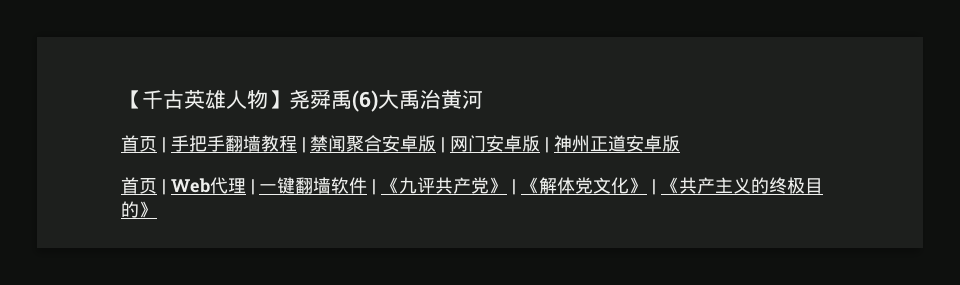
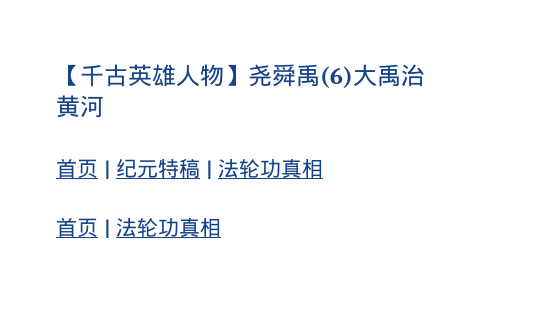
[170,135,680,153] [121,177,823,195] [121,201,157,218] 手把手翻墙教程 | 禁闻聚合安卓版 | 网门安卓版 | 神州正道安卓版 // 首页 | Web代理 | 一键翻墙软件 | 《九评共产党》 | 《解体党文化》 | 《共产主义的终极目的》 -> [116,158,324,179] [56,217,222,238] 纪元特稿 | 法轮功真相 // 首页 | 法轮功真相

